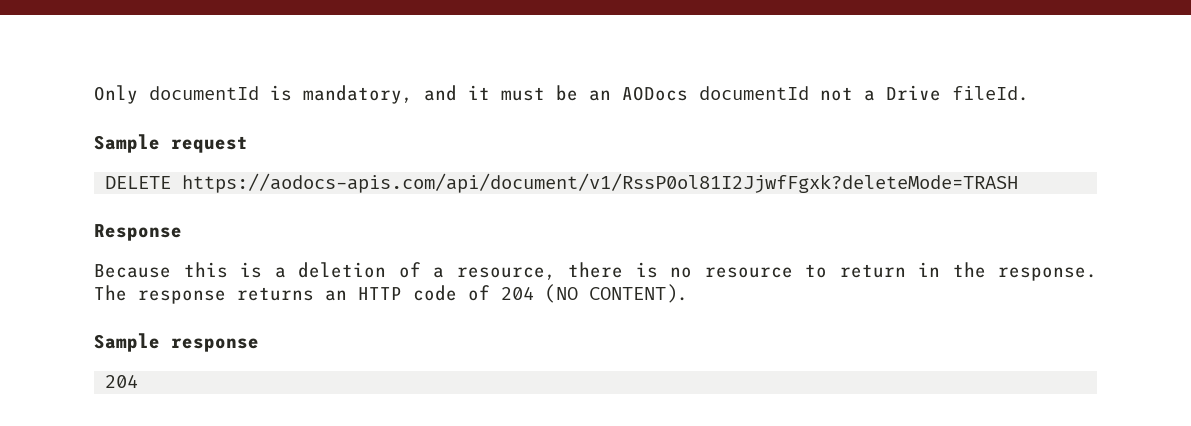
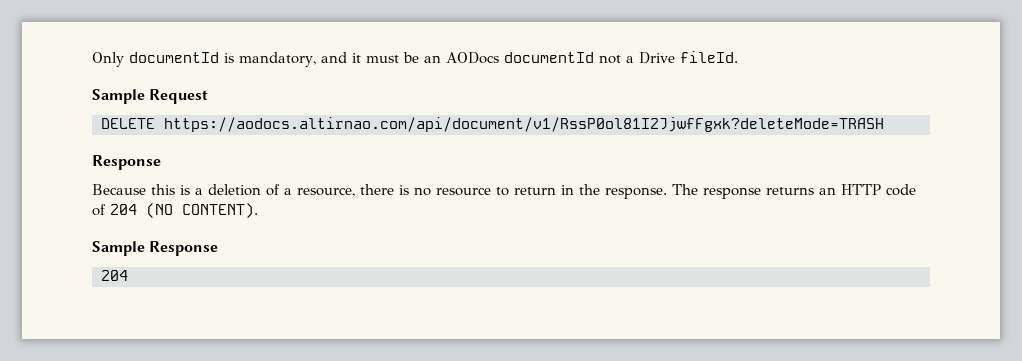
[171,136,248,153] request -> [149,89,209,104] Request
[182,173,1019,193] https://aodocs-apis.com/api/document/v1/RssP0ol81I2JjwfFgxk?deleteMode=TRASH -> [164,117,884,132] https://aodocs.altirnao.com/api/document/v1/RssP0ol81I2JjwfFgxk?deleteMode=TRASH
[171,338,259,352] response -> [149,241,219,256] Response

